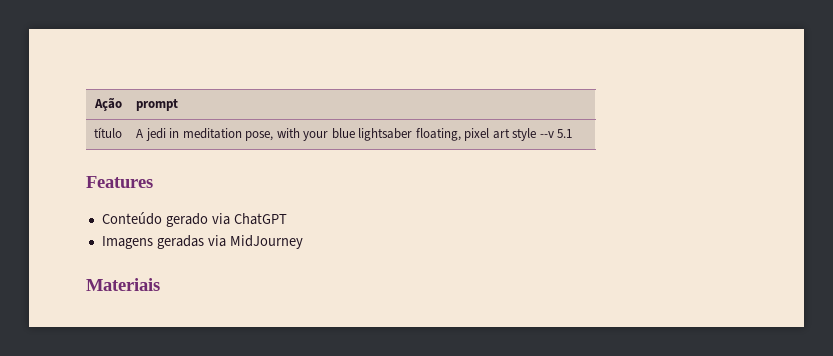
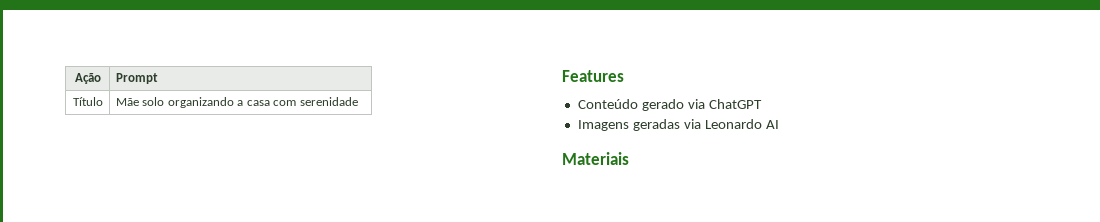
[136,99,179,111] [94,127,122,138] [136,128,573,141] prompt // título | A jedi in meditation pose, with your blue lightsaber floating, pixel art style --v 5.1 -> [115,73,158,84] [72,97,103,106] [115,97,358,108] Prompt // Título | Mãe solo organizando a casa com serenidade
[229,235,303,249] MidJourney -> [704,119,779,129] Leonardo AI

